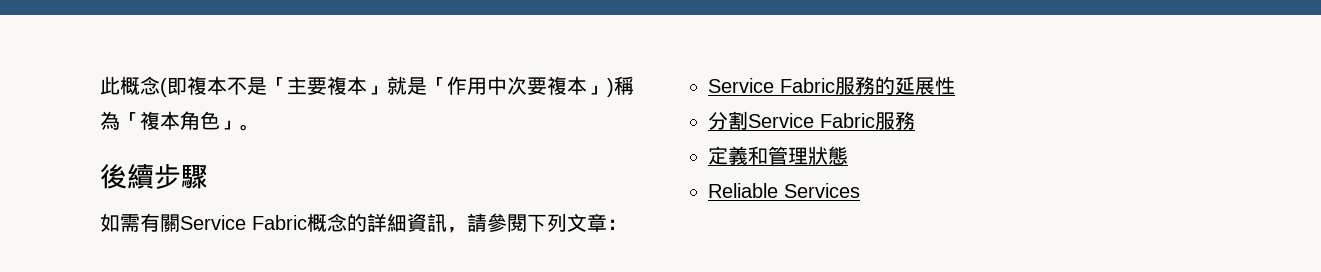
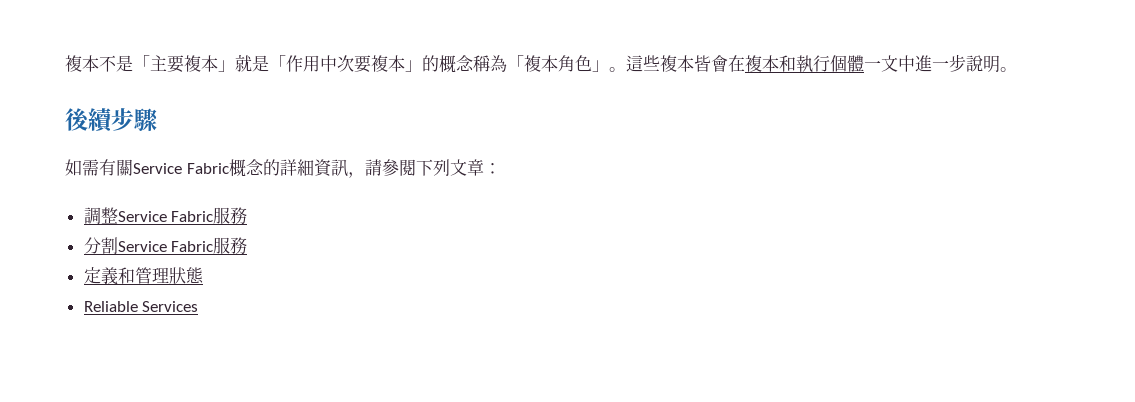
[100,76,187,97] 此概念(即 -> (65, 63) none
[607,78,614,97] ) -> [422,55,474,73] 的概念
(260, 127) none -> [626,54,1017,73] 這些複本皆會在複本和執行個體一文中進一步說明。
[708,76,955,95] Service Fabric服務的延展性 -> [83,207,248,224] 調整Service Fabric服務

